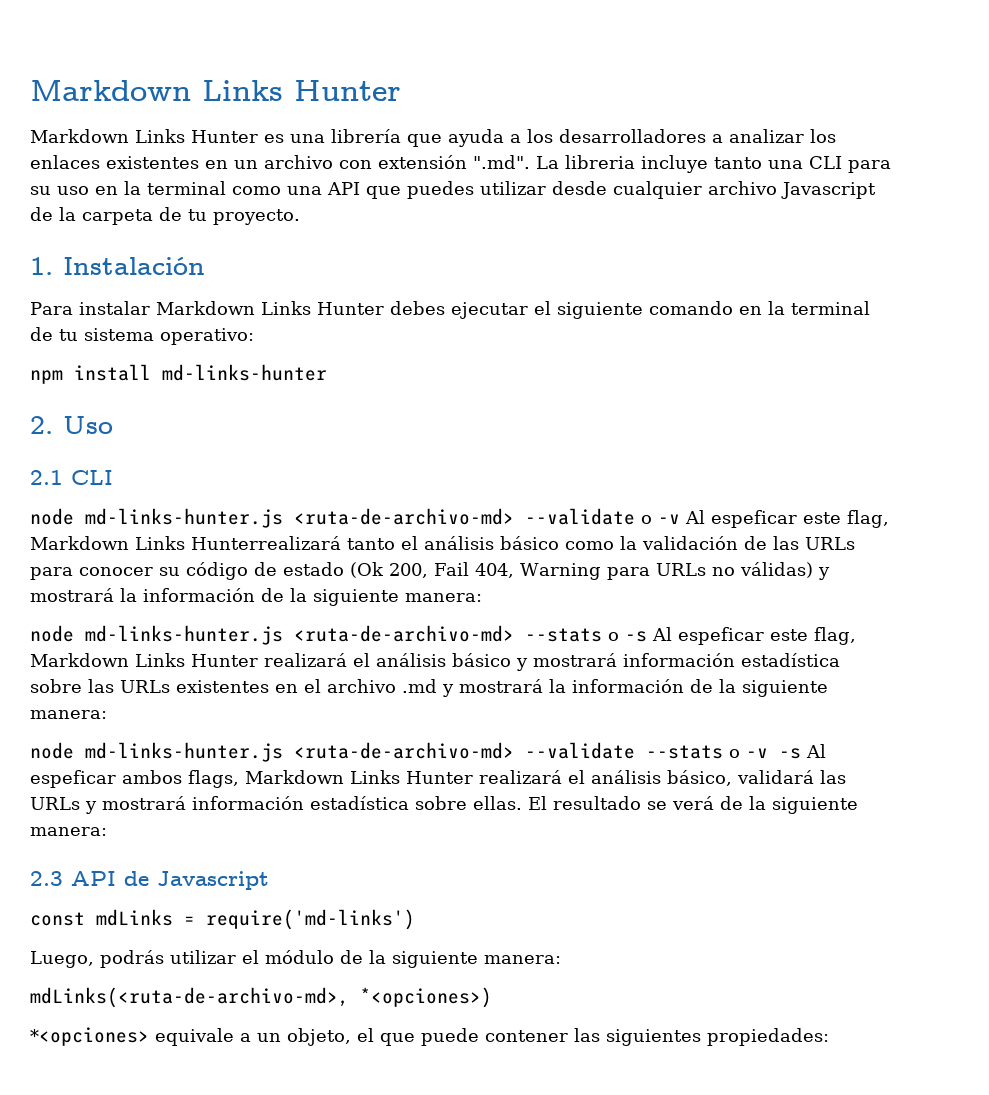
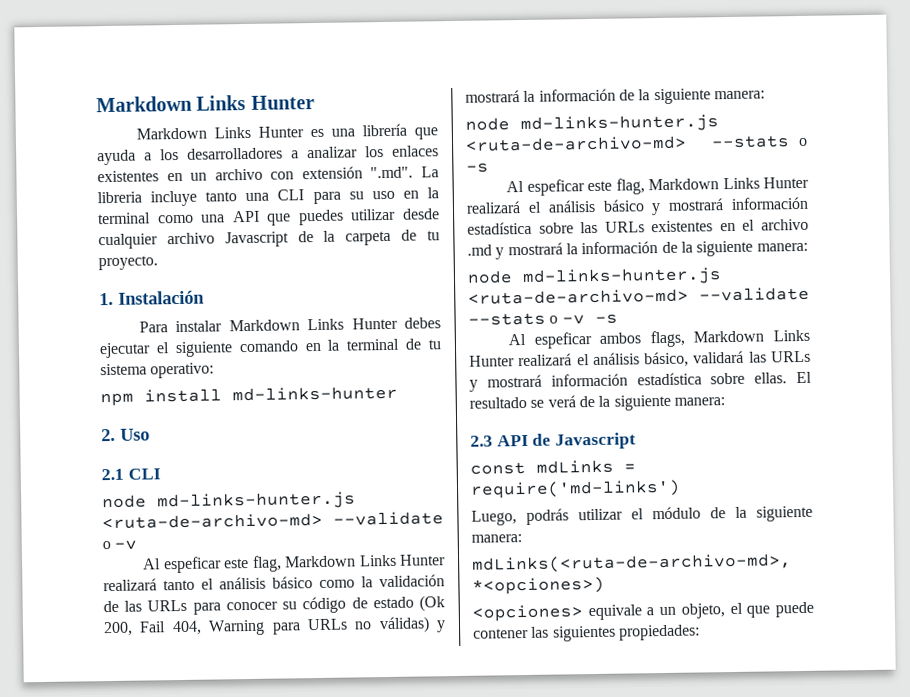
[685,510,889,528] [30,536,341,550] Al espeficar este flag, Markdown Links Hunterrealizará -> [143,554,446,574] [103,578,157,592] // Al espeficar este flag, Markdown Links Hunter realizará
(647, 636) none -> (489, 167) //
(801, 753) none -> (618, 318) //
[30,1027,149,1046] *<opciones> -> [472,604,583,622] <opciones>

